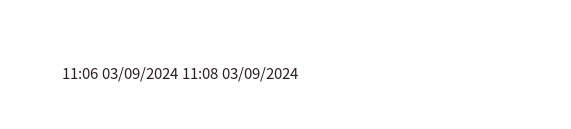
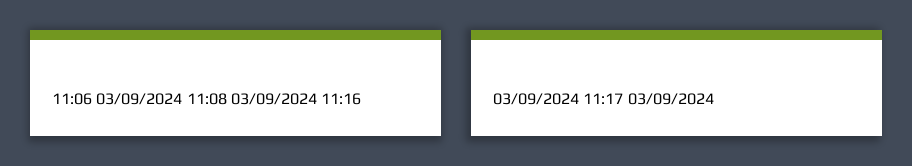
(299, 74) none -> [321,93,714,105] 11:16 03/09/2024 11:17 03/09/2024

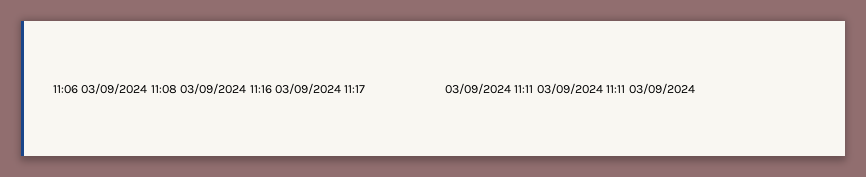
(714, 99) none -> [514,83,695,94] 11:11 03/09/2024 11:11 03/09/2024

